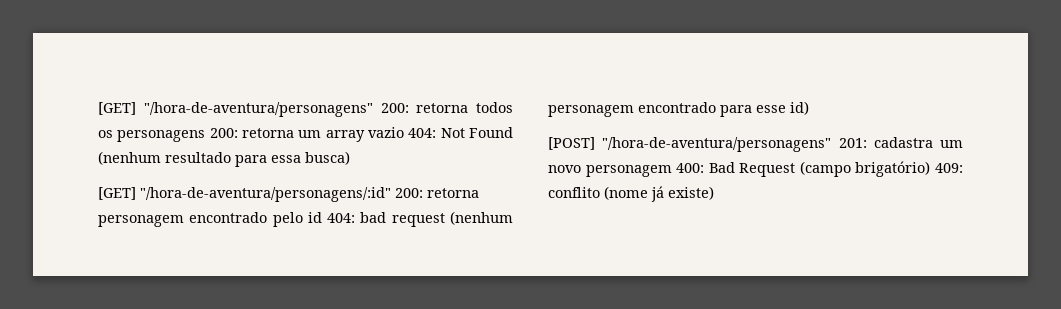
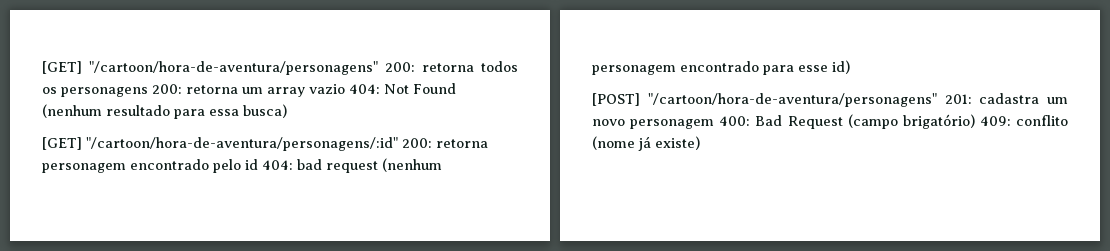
[98,102,373,117] [GET] "/hora-de-aventura/personagens" -> [42,61,378,75] [GET] "/cartoon/hora-de-aventura/personagens"
[140,187,391,202] "/hora-de-aventura/personagens/:id" -> [86,137,398,151] "/cartoon/hora-de-aventura/personagens/:id"
[602,137,832,152] "/hora-de-aventura/personagens" -> [647,93,937,107] "/cartoon/hora-de-aventura/personagens"

